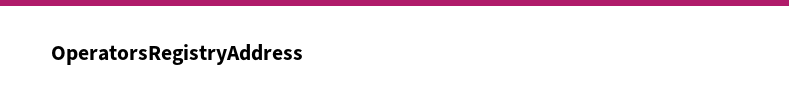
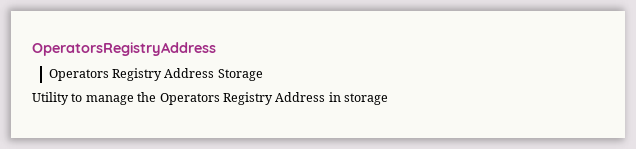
(303, 54) none -> [48,68,263,81] [32,92,388,105] // Operators Registry Address Storage // Utility to manage the Operators Registry Address in storage

